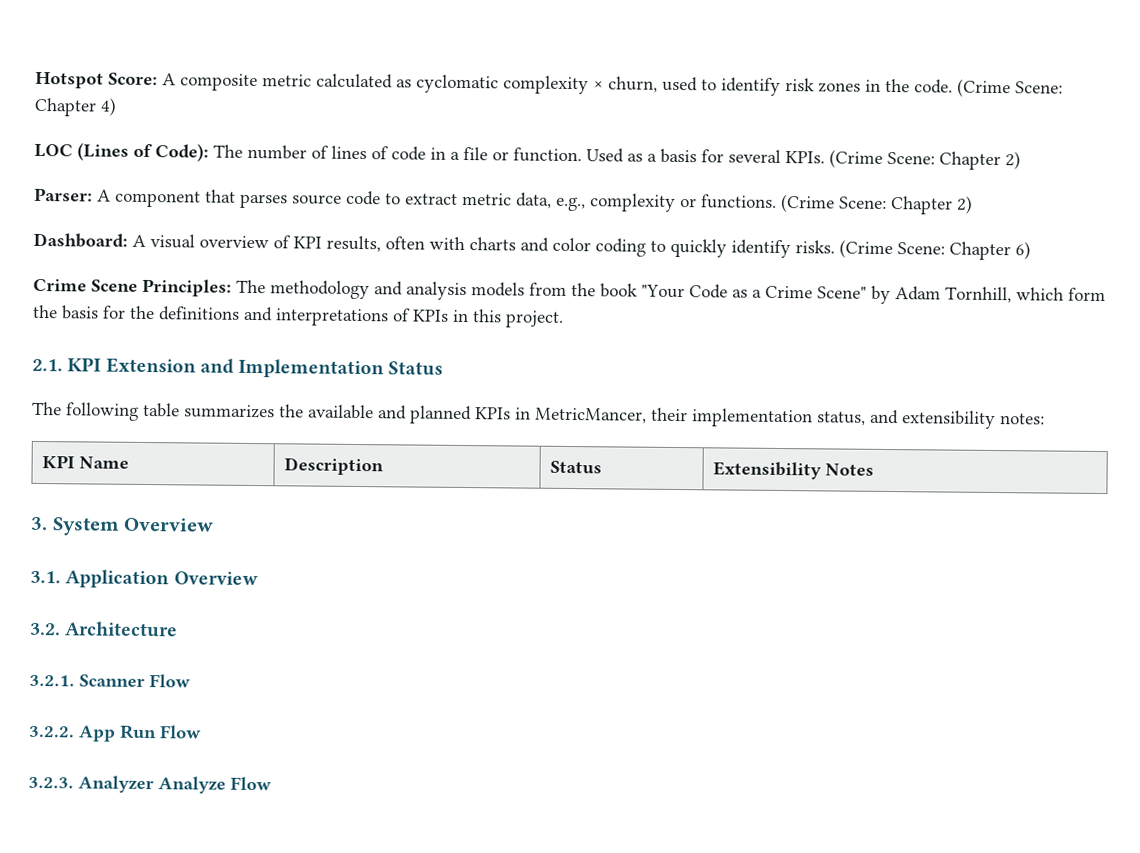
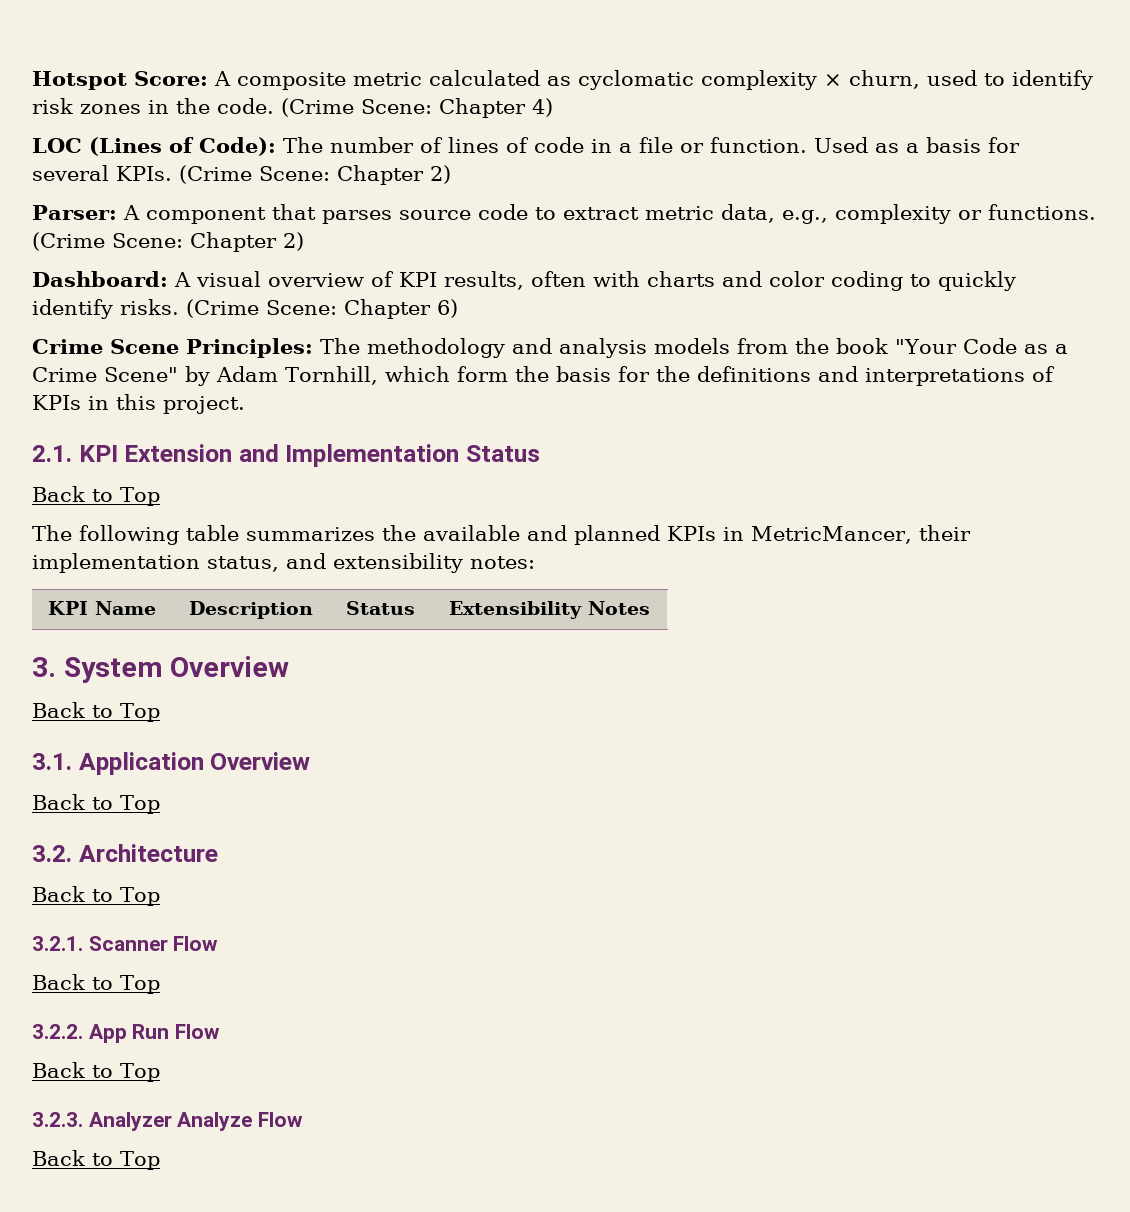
(444, 368) none -> [32,486,160,506] // Back to Top
(215, 524) none -> [32,702,160,722] // Back to Top
(258, 578) none -> [32,794,160,814] // Back to Top
(179, 629) none -> [32,886,160,906] // Back to Top
(191, 681) none -> [32,974,160,994] // Back to Top
(202, 732) none -> [32,1062,160,1082] // Back to Top
(272, 783) none -> [32,1150,160,1170] // Back to Top

